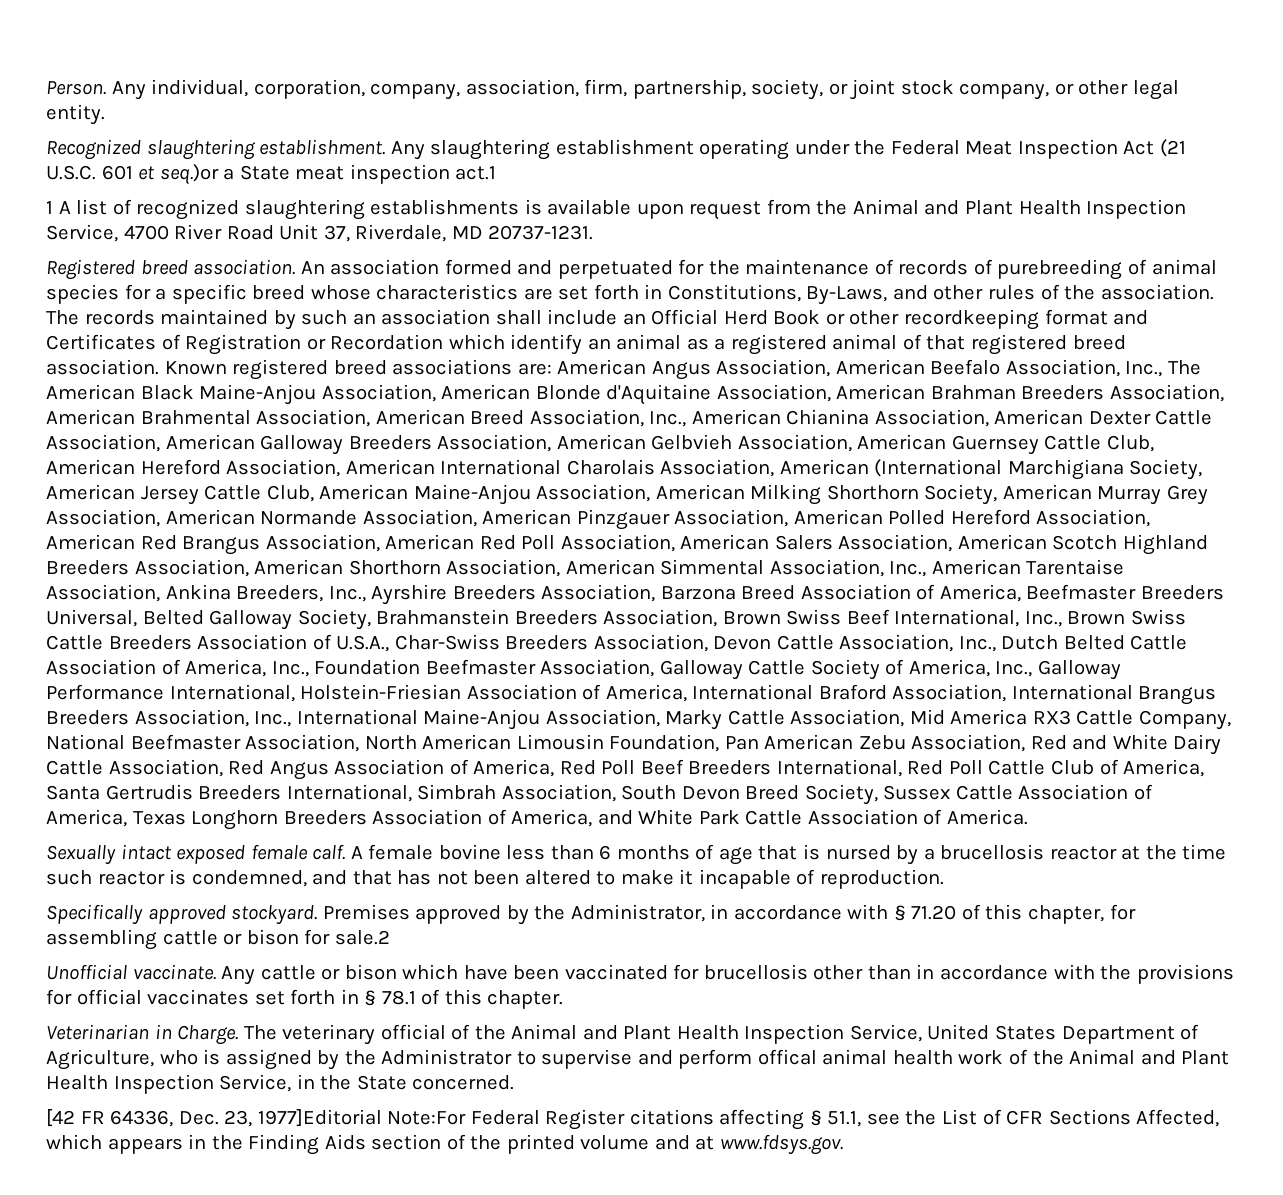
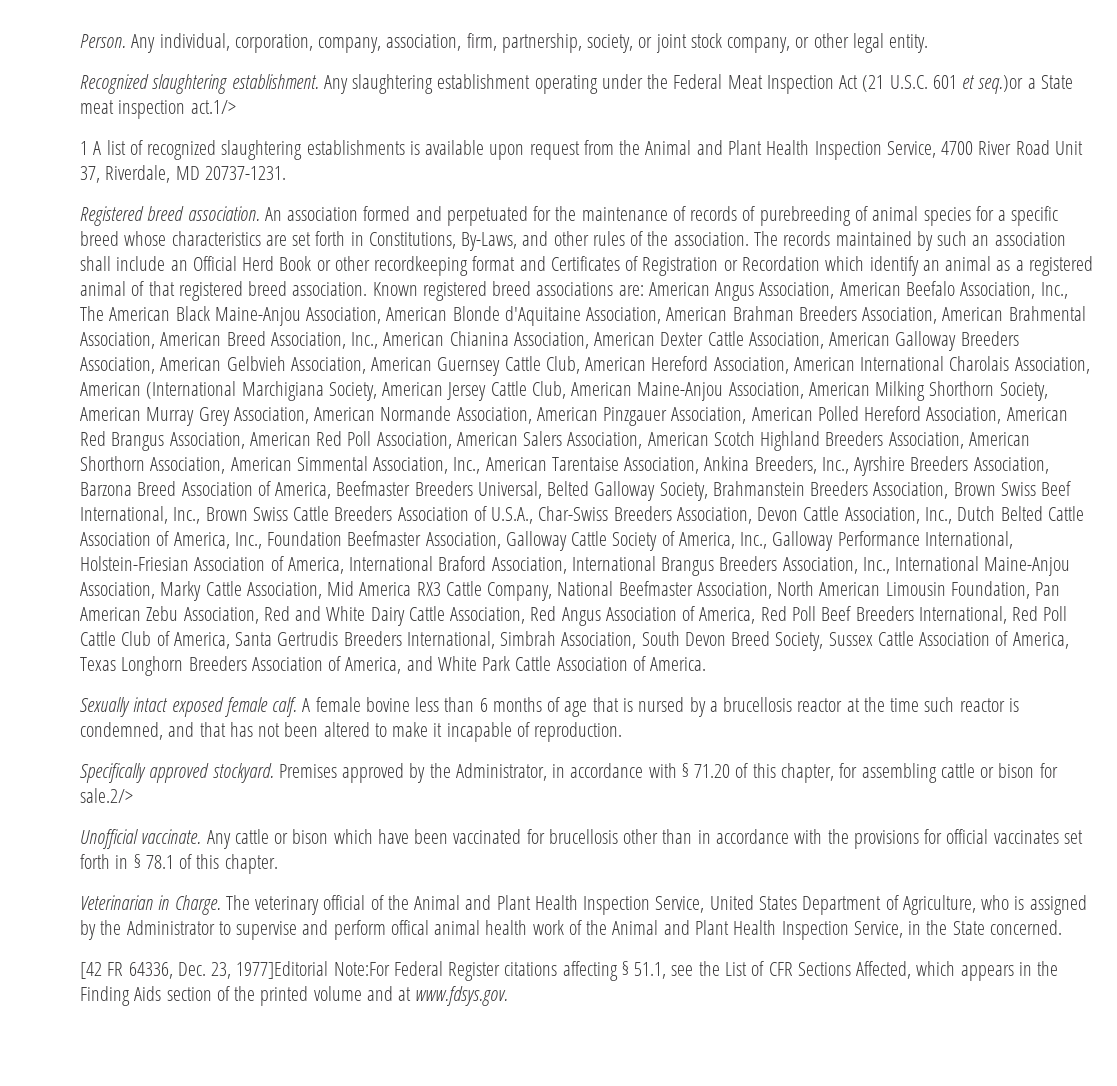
[455,166,497,180] act.1 -> [190,100,236,114] act.1/>
[334,930,390,945] sale.2 -> [80,788,133,803] sale.2/>

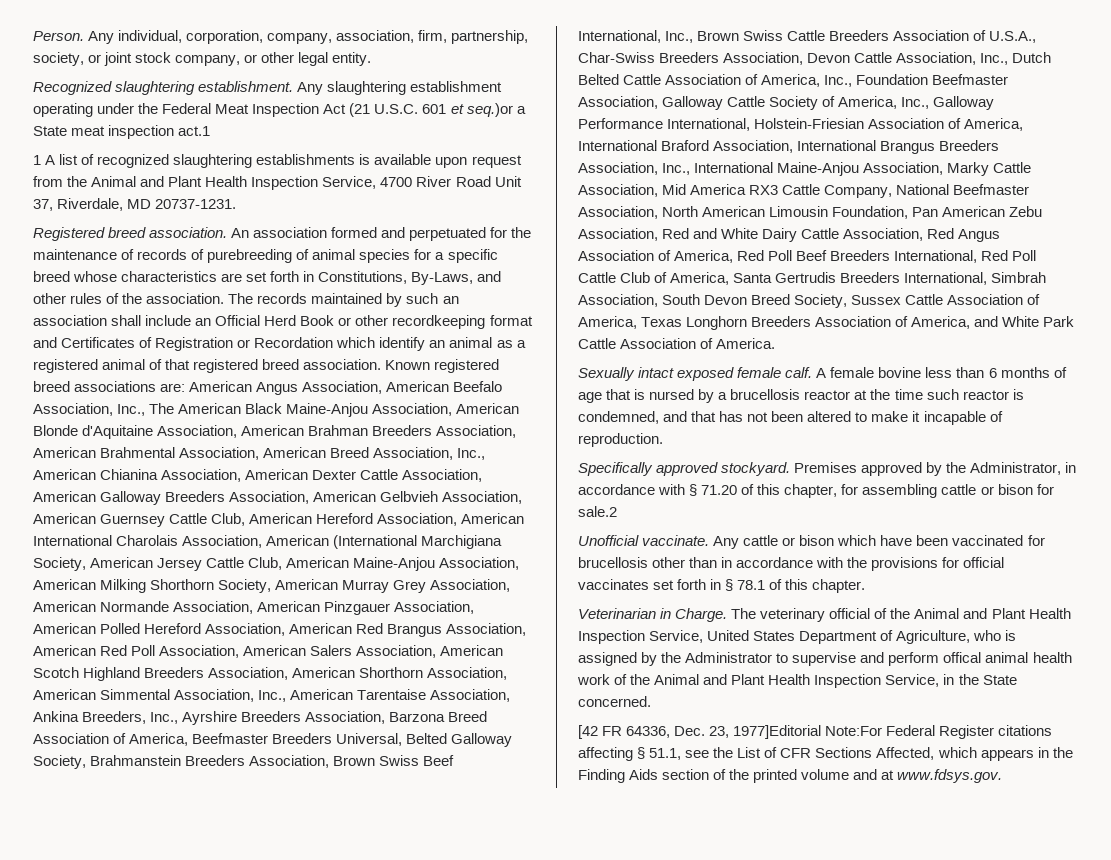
[190,100,236,114] act.1/> -> [178,126,211,136] act.1
[80,788,133,803] sale.2/> -> [578,506,617,517] sale.2

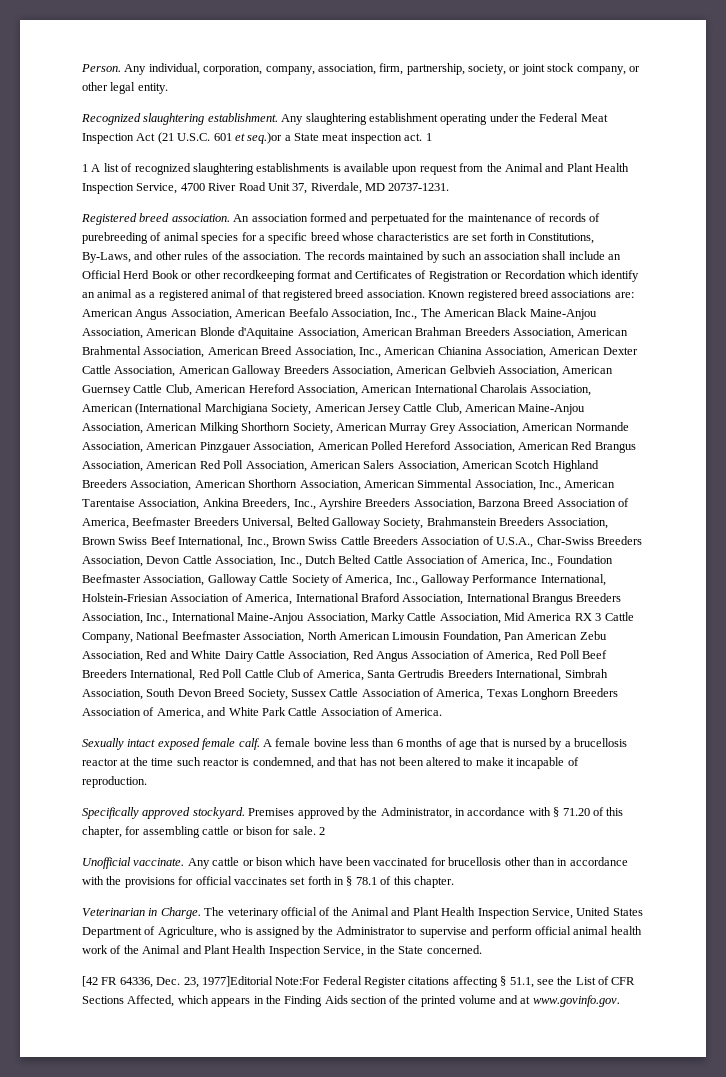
[178,126,211,136] act.1 -> [404,133,432,141] act. 1
[749,185,779,195] RX3 -> [574,613,602,621] RX 3
[578,506,617,517] sale.2 -> [292,826,325,835] sale. 2
[943,652,982,663] offical -> [534,926,571,935] official
[897,769,1003,783] www.fdsys.gov. -> [532,995,620,1007] www.govinfo.gov.

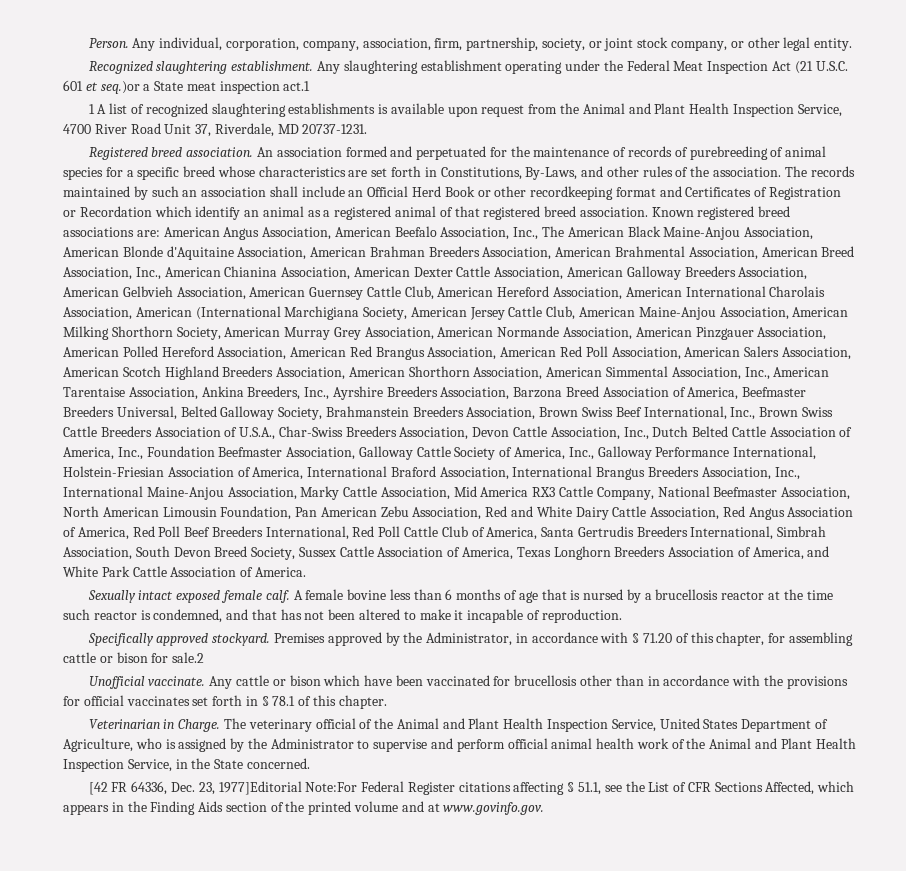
[404,133,432,141] act. 1 -> [283,81,311,91] act.1
[574,613,602,621] RX 3 -> [532,487,556,497] RX3
[292,826,325,835] sale. 2 -> [172,652,205,663] sale.2

